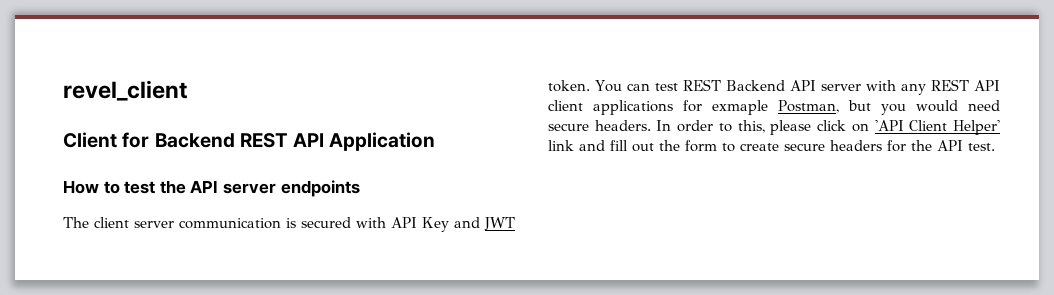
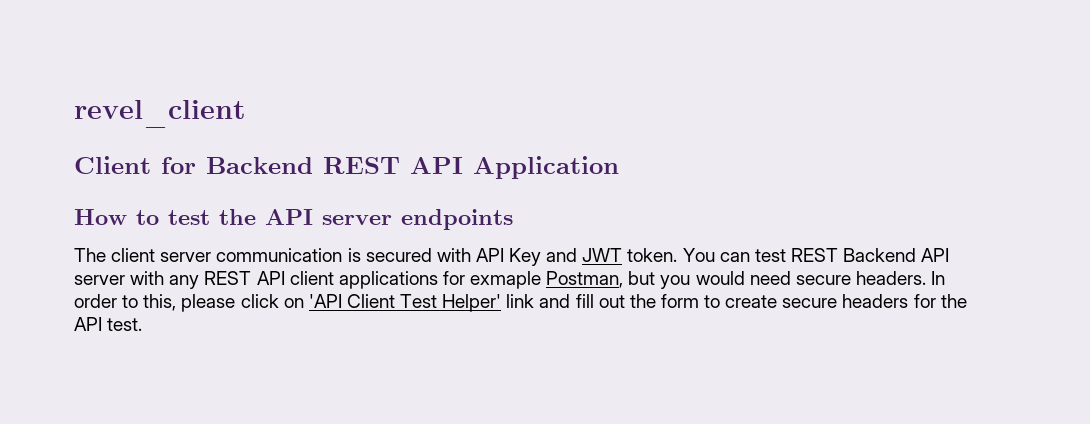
(948, 125) none -> [400,294,438,308] Test

